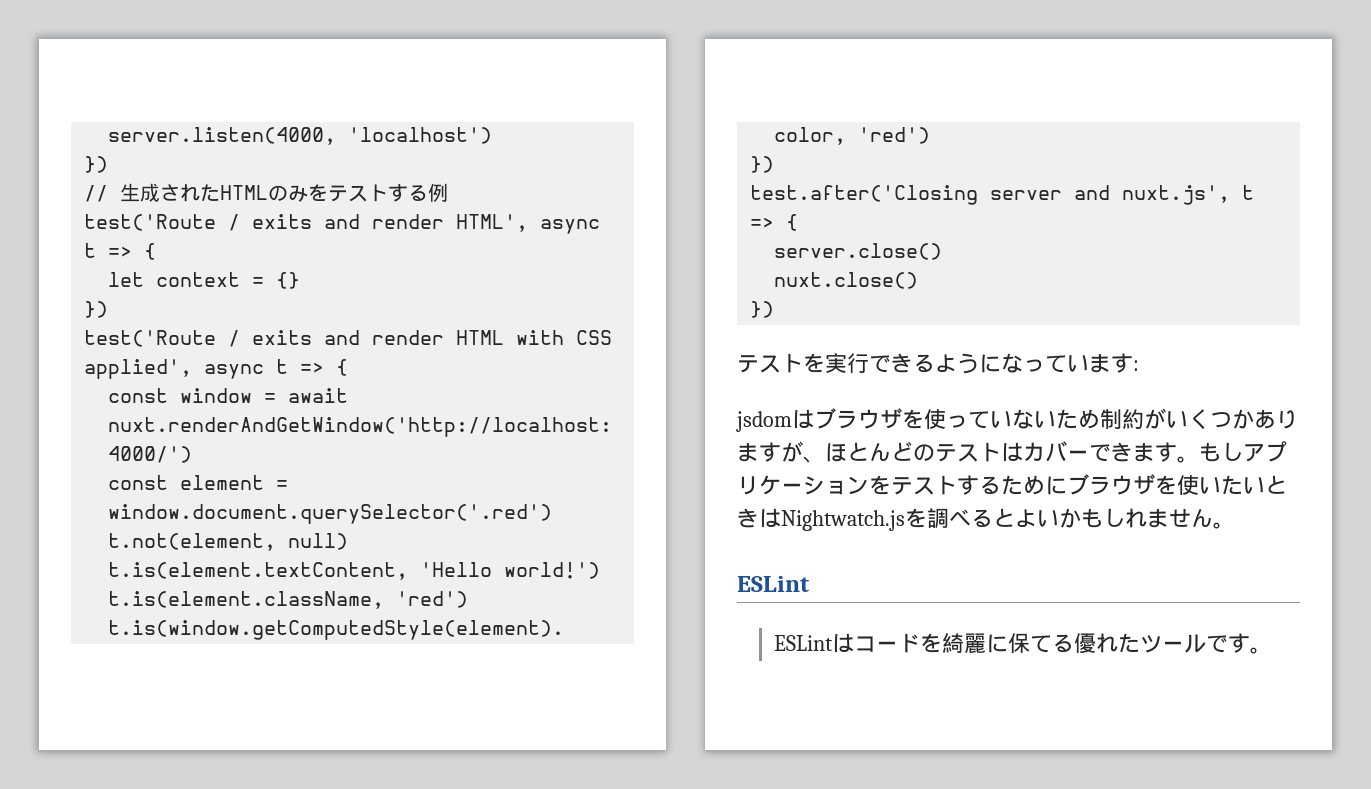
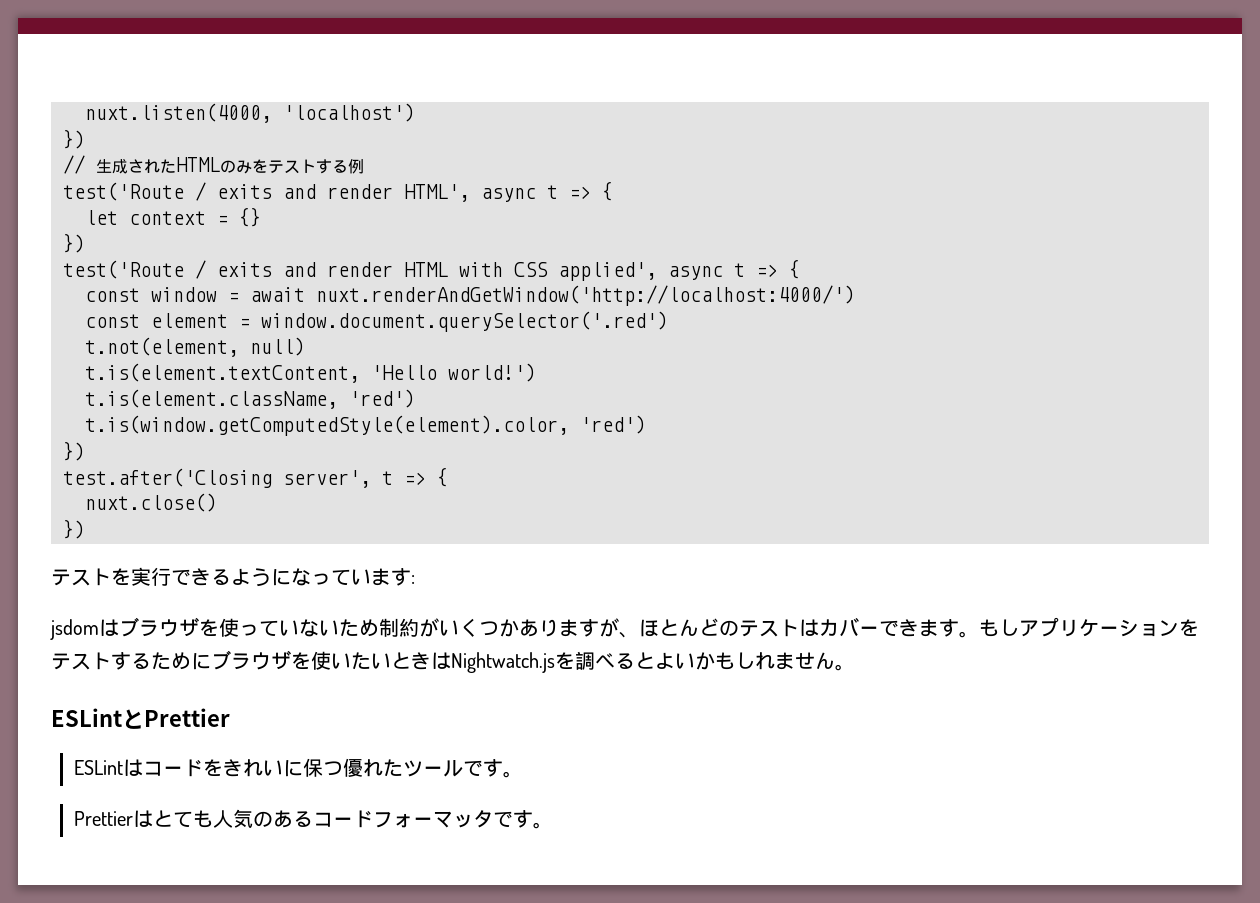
[108,127,337,145] server.listen(4000, -> [85,103,272,123] nuxt.listen(4000,
[990,185,1255,205] [750,214,799,231] [774,243,943,260] server and nuxt.js', t => { // server.close() -> [283,467,448,488] server', t => {
(810, 584) none -> [122,708,230,729] とPrettier
[942,633,1075,654] 綺麗に保てる -> [222,758,343,777] きれいに保つ
(1273, 650) none -> [73,809,553,829] // Prettierはとても人気のあるコードフォーマッタです。

